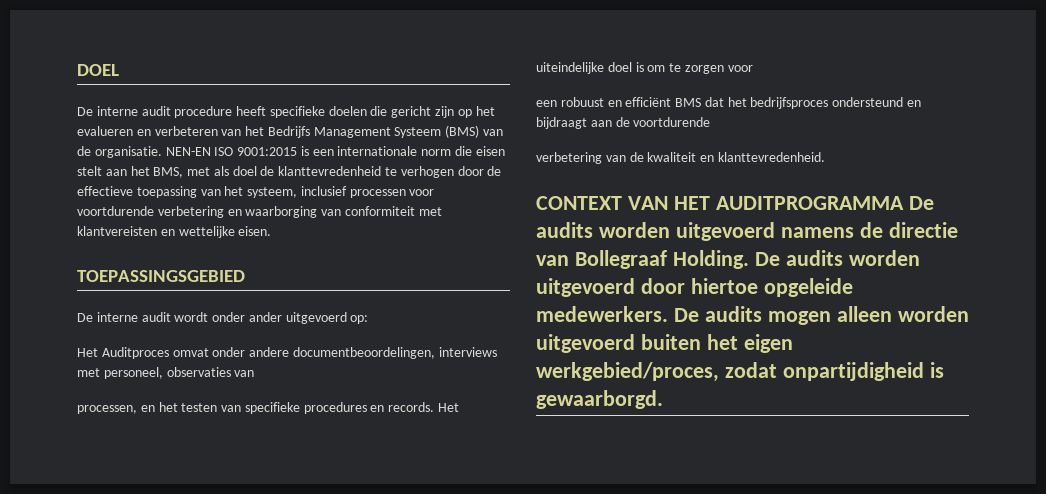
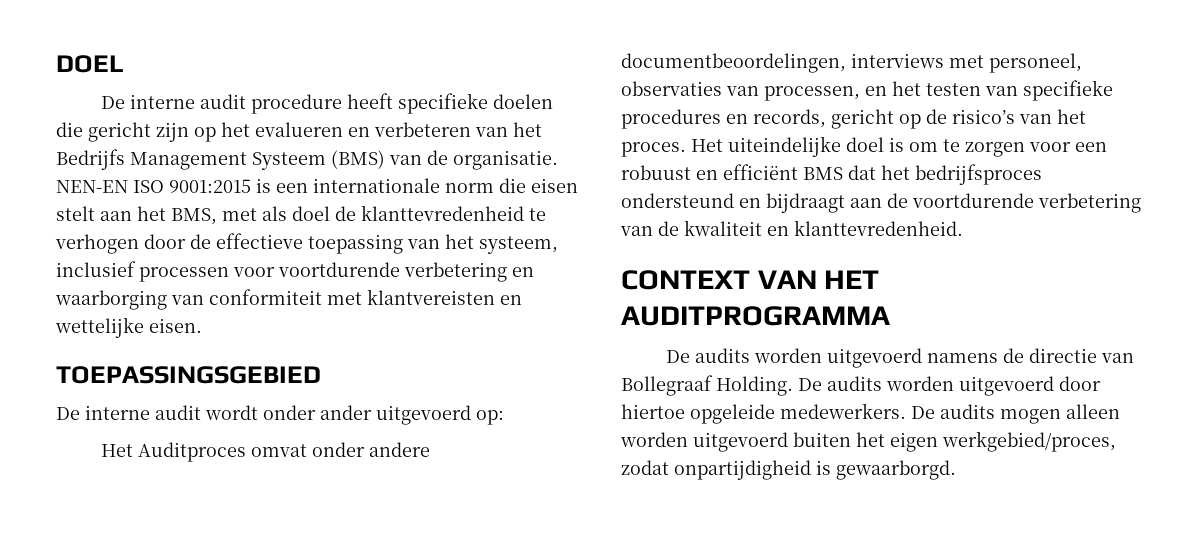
(255, 373) // -> (759, 91) none
[388,402,435,412] records. -> [753,109,1086,129] [621,142,686,157] records, gericht op de risico’s van het proces.
(753, 68) // -> (1071, 147) none
(711, 122) // -> (1034, 200) none
(904, 203) none -> (890, 316) //

